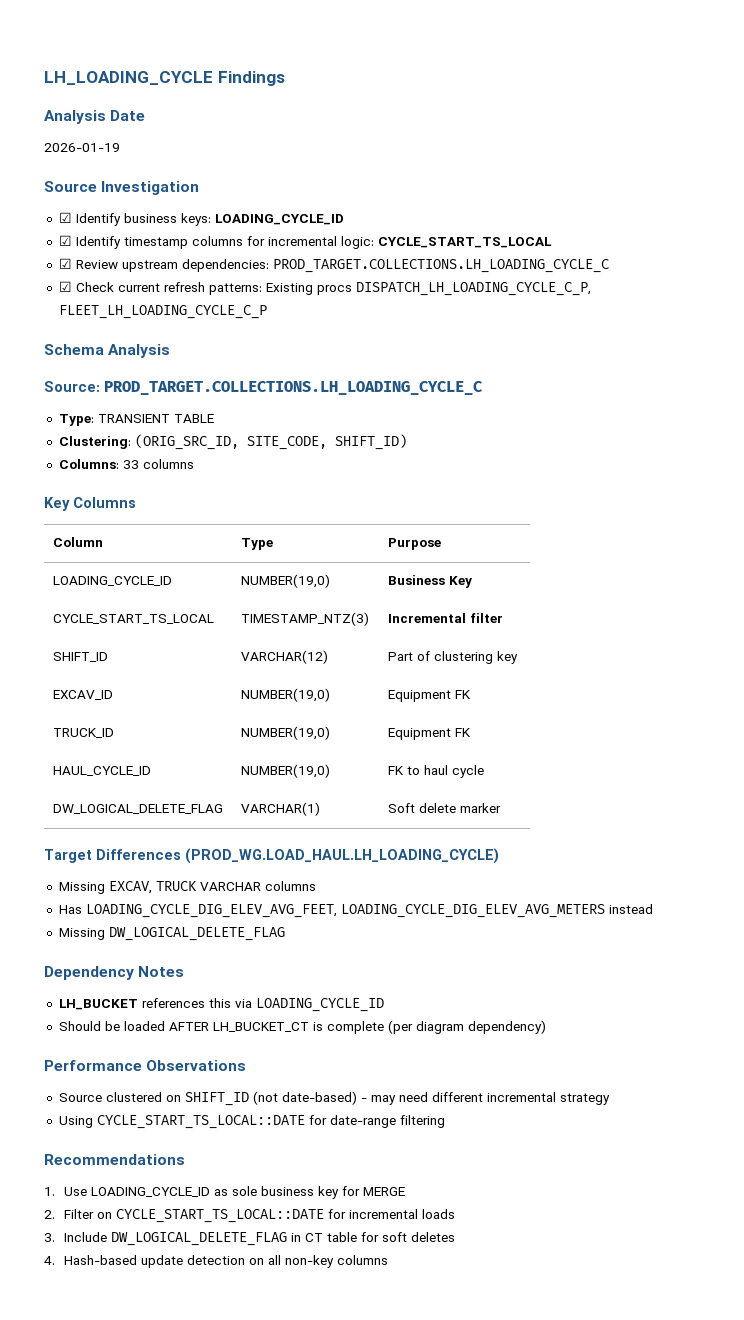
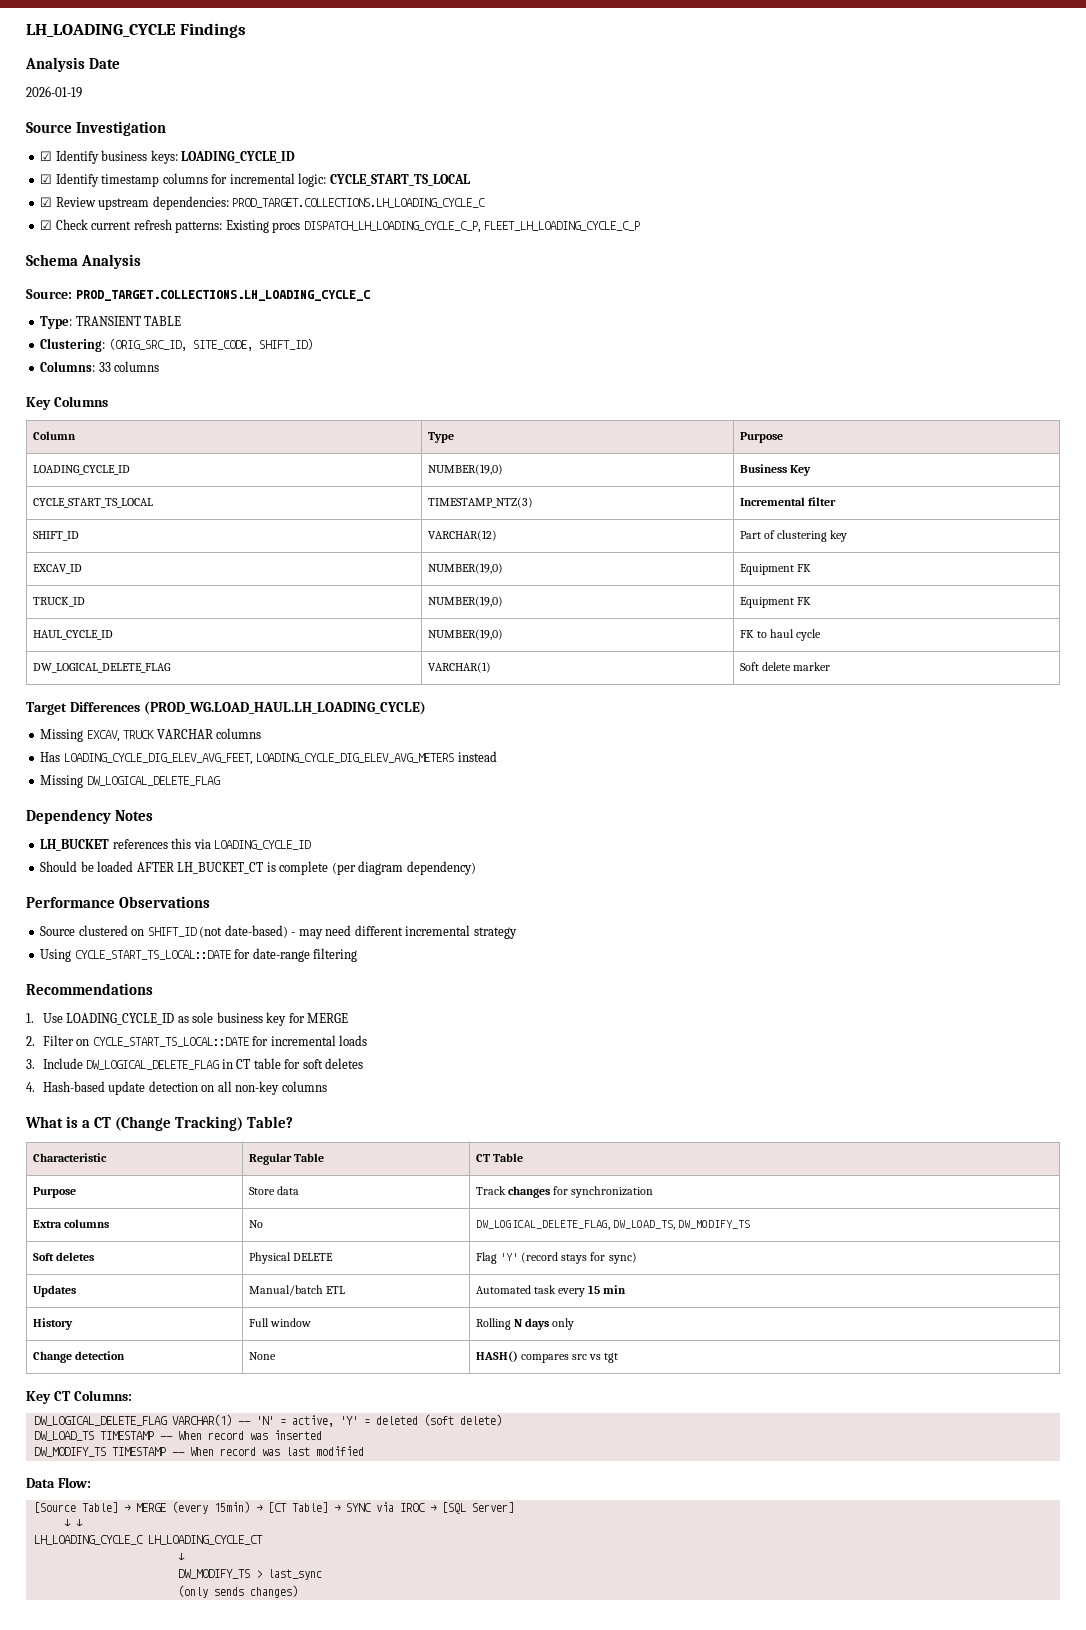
(388, 1260) none -> [25,1116,294,1131] [32,1153,107,1162] [248,1153,325,1165] [475,1153,524,1162] [32,1187,76,1198] [248,1186,300,1195] [475,1186,654,1198] [32,1219,110,1228] [248,1220,263,1228] [475,1220,751,1230] [32,1252,95,1261] [248,1252,334,1264] [475,1252,637,1264] [32,1285,76,1297] [248,1285,346,1296] [475,1285,627,1297] [32,1318,73,1330] [248,1318,312,1327] [475,1318,575,1330] [32,1351,126,1363] [248,1352,276,1360] [475,1351,619,1363] [26,1390,132,1404] [33,1414,502,1427] [33,1430,322,1441] [33,1446,364,1457] [26,1477,91,1488] [33,1501,514,1514] [63,1519,83,1527] [33,1535,263,1545] [177,1553,185,1561] [177,1569,322,1580] [177,1585,298,1598] // What is a CT (Change Tracking) Table? // Characteristic | Regular Table | CT Table // Purpose | Store data | Track changes for synchronization // Extra columns | No | DW_LOGICAL_DELETE_FLAG, DW_LOAD_TS, DW_MODIFY_TS // Soft deletes | Physical DELETE | Flag 'Y' (record stays for sync) // Updates | Manual/batch ETL | Automated task every 15 min // History | Full window | Rolling N days only // Change detection | None | HASH() compares src vs tgt // Key CT Columns: // DW_LOGICAL_DELETE_FLAG VARCHAR(1) -- 'N' = active, 'Y' = deleted (soft delete) // DW_LOAD_TS TIMESTAMP -- When record was inserted // DW_MODIFY_TS TIMESTAMP -- When record was last modified // Data Flow: // [Source Table] → MERGE (every 15min) → [CT Table] → SYNC via IROC → [SQL Server] // ↓ ↓ // LH_LOADING_CYCLE_C LH_LOADING_CYCLE_CT // ↓ // DW_MODIFY_TS > last_sync // (only sends changes)

